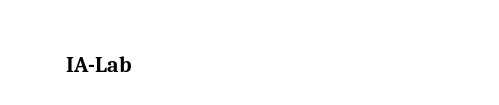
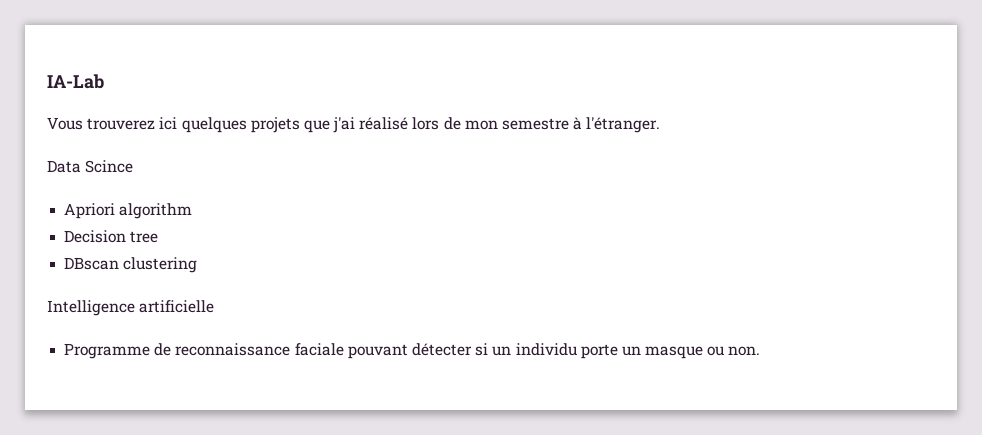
(132, 64) none -> [47,117,661,133] [47,160,134,173] [64,203,193,219] [64,230,159,243] [64,257,198,273] [47,300,215,316] [64,343,761,359] // Vous trouverez ici quelques projets que j'ai réalisé lors de mon semestre à l'étranger. // Data Scince // Apriori algorithm // Decision tree // DBscan clustering // Intelligence artificielle // Programme de reconnaissance faciale pouvant détecter si un individu porte un masque ou non.

